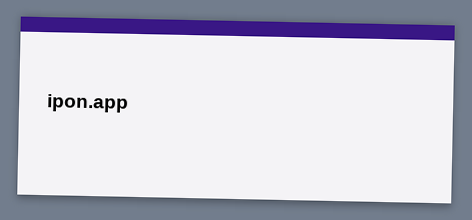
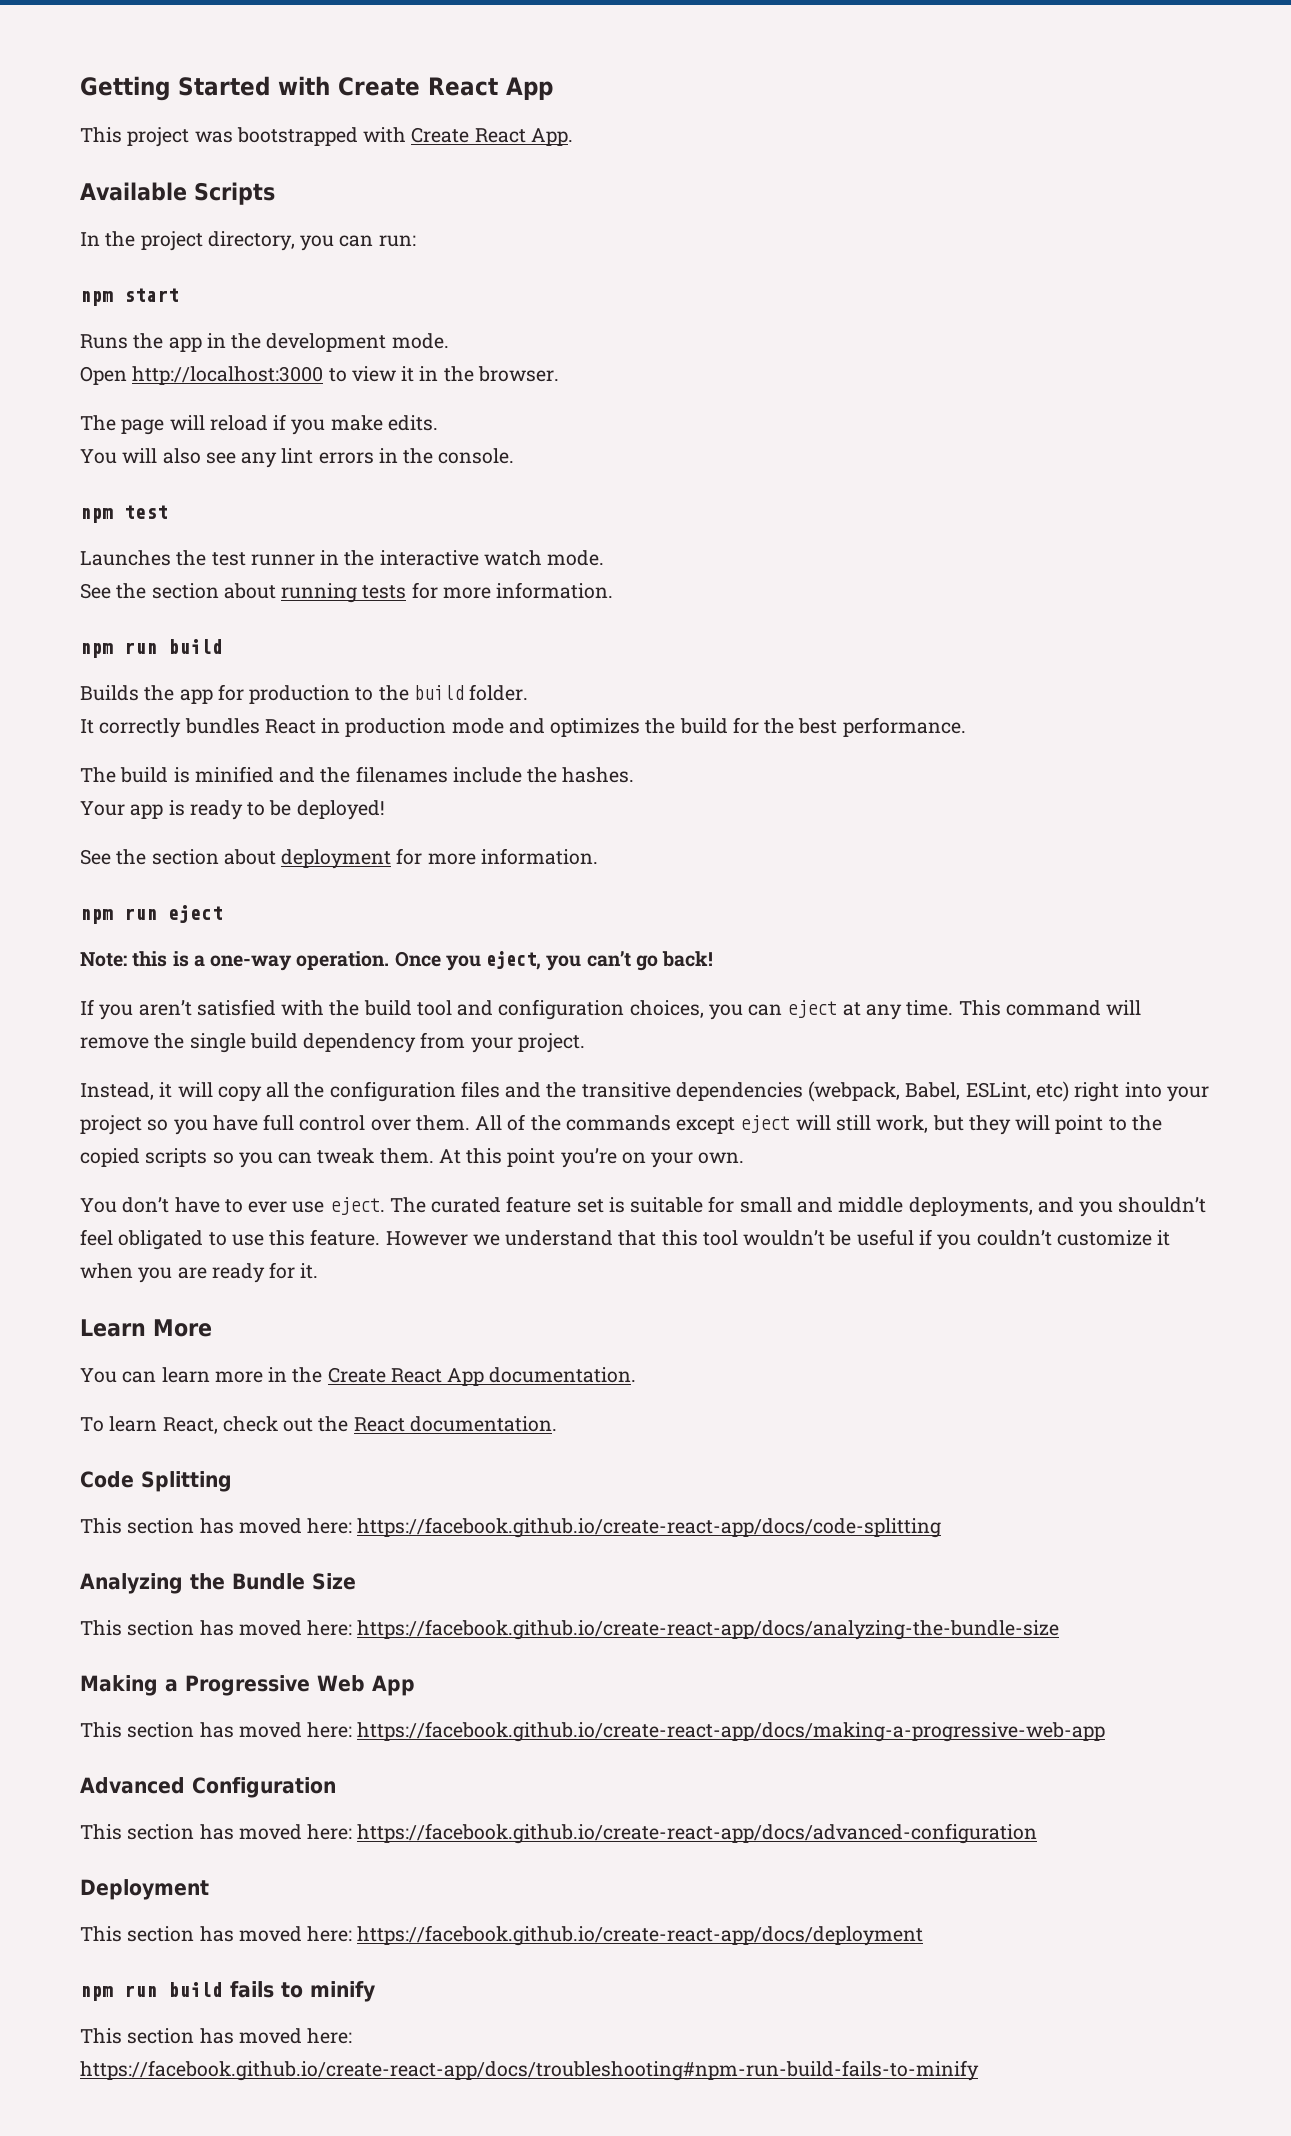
[46,94,129,113] ipon.app -> [80,76,553,101] [80,127,573,147] [80,182,275,205] [80,231,416,251] [80,288,179,306] [80,333,449,352] [80,366,559,385] [80,414,438,435] [80,448,515,468] [80,505,168,523] [80,550,605,566] [80,582,614,603] [80,639,223,658] [80,684,529,704] [80,717,966,738] [80,766,635,783] [80,800,385,820] [80,848,598,869] [80,905,223,924] [80,951,714,971] [80,999,1142,1020] [80,1032,585,1053] [80,1081,1209,1102] [80,1114,1162,1135] [80,1148,745,1168] [80,1196,1207,1217] [80,1229,1171,1250] [80,1262,319,1283] [80,1319,212,1337] [80,1367,637,1386] [80,1416,557,1434] [80,1471,232,1492] [80,1517,942,1538] [80,1573,356,1594] [80,1619,1060,1640] [80,1675,415,1696] [80,1721,1106,1742] [80,1777,336,1798] [80,1823,1038,1844] [80,1879,209,1900] [80,1925,924,1946] [80,1981,375,2002] [80,2028,353,2044] [80,2060,979,2081] Getting Started with Create React App // This project was bootstrapped with Create React App. // Available Scripts // In the project directory, you can run: // npm start // Runs the app in the development mode. // Open http://localhost:3000 to view it in the browser. // The page will reload if you make edits. // You will also see any lint errors in the console. // npm test // Launches the test runner in the interactive watch mode. // See the section about running tests for more information. // npm run build // Builds the app for production to the build folder. // It correctly bundles React in production mode and optimizes the build for the best performance. // The build is minified and the filenames include the hashes. // Your app is ready to be deployed! // See the section about deployment for more information. // npm run eject // Note: this is a one-way operation. Once you eject, you can’t go back! // If you aren’t satisfied with the build tool and configuration choices, you can eject at any time. This command will remove the single build dependency from your project. // Instead, it will copy all the configuration files and the transitive dependencies (webpack, Babel, ESLint, etc) right into your project so you have full control over them. All of the commands except eject will still work, but they will point to the copied scripts so you can tweak them. At this point you’re on your own. // You don’t have to ever use eject. The curated feature set is suitable for small and middle deployments, and you shouldn’t feel obligated to use this feature. However we understand that this tool wouldn’t be useful if you couldn’t customize it when you are ready for it. // Learn More // You can learn more in the Create React App documentation. // To learn React, check out the React documentation. // Code Splitting // This section has moved here: https://facebook.github.io/create-react-app/docs/code-splitting // Analyzing the Bundle Size // This section has moved here: https://facebook.github.io/create-react-app/docs/analyzing-the-bundle-size // Making a Progressive Web App // This section has moved here: https://facebook.github.io/create-react-app/docs/making-a-progressive-web-app // Advanced Configuration // This section has moved here: https://facebook.github.io/create-react-app/docs/advanced-configuration // Deployment // This section has moved here: https://facebook.github.io/create-react-app/docs/deployment // npm run build fails to minify // This section has moved here: https://facebook.github.io/create-react-app/docs/troubleshooting#npm-run-build-fails-to-minify

